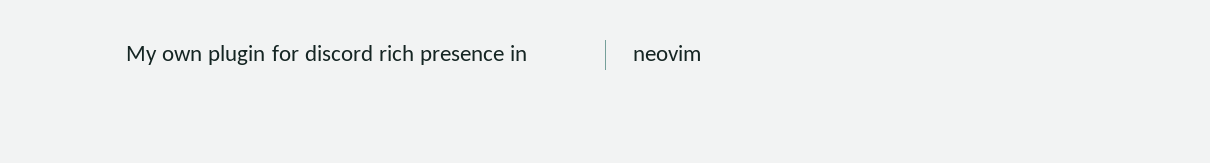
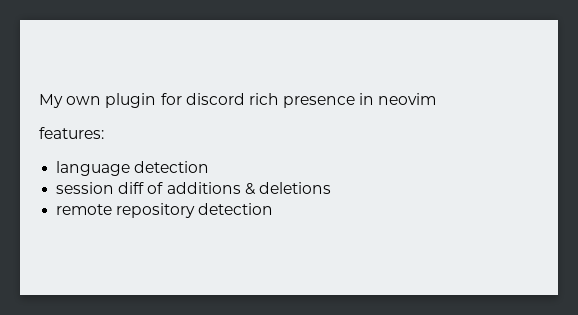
(701, 53) none -> [39,127,104,139] [56,161,210,176] [56,182,331,195] [56,203,274,218] // features: // language detection // session diff of additions & deletions // remote repository detection

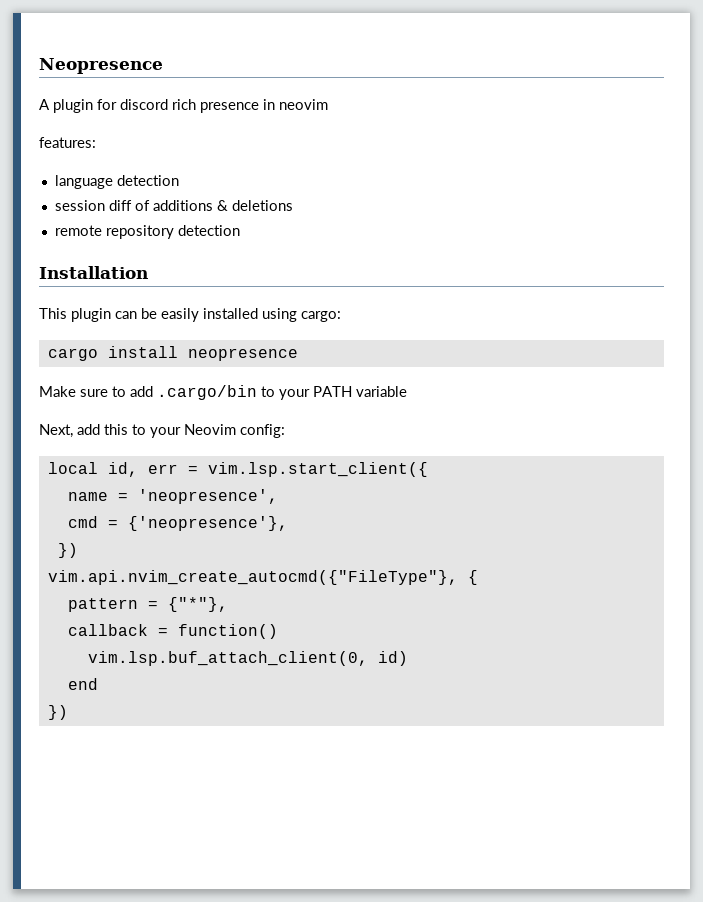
[39,94,102,108] My own -> [39,58,163,74] [39,99,50,110] Neopresence // A
(274, 209) none -> [39,266,148,279] [39,308,341,322] [47,346,298,361] [39,385,407,400] [39,424,285,438] [47,462,428,477] [67,489,278,504] [67,516,288,531] [57,543,78,558] [47,570,478,585] [67,597,228,612] [67,624,278,639] [87,651,408,666] [67,678,98,690] [47,705,68,720] // Installation // This plugin can be easily installed using cargo: // cargo install neopresence // Make sure to add .cargo/bin to your PATH variable // Next, add this to your Neovim config: // local id, err = vim.lsp.start_client({ // name = 'neopresence', // cmd = {'neopresence'}, // }) // vim.api.nvim_create_autocmd({"FileType"}, { // pattern = {"*"}, // callback = function() // vim.lsp.buf_attach_client(0, id) // end // })

